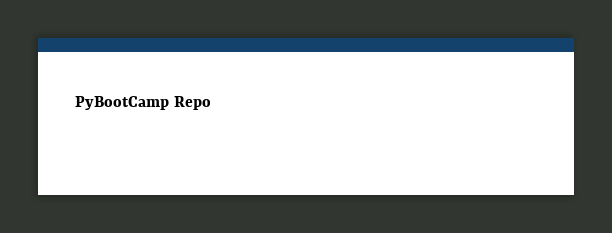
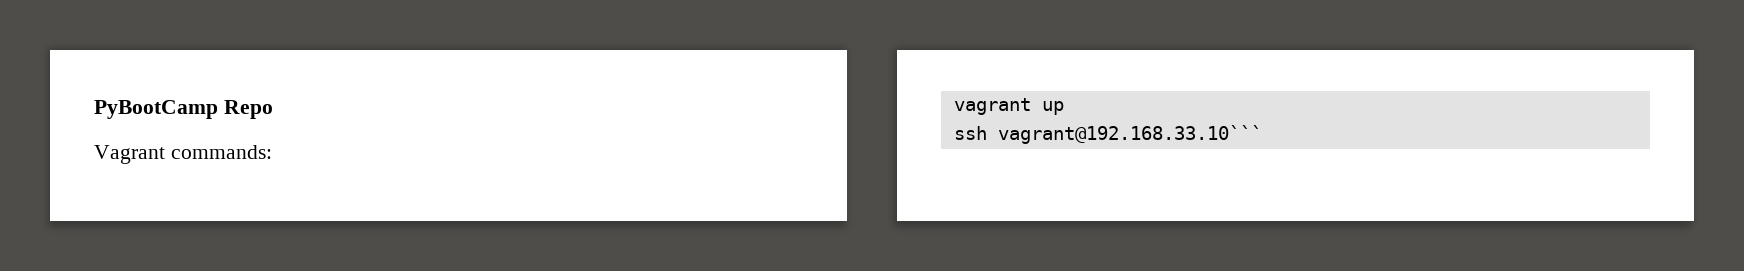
(211, 103) none -> [94,145,272,164] [953,98,1064,115] [953,125,1262,144] // Vagrant commands: // vagrant up // ssh vagrant@192.168.33.10```

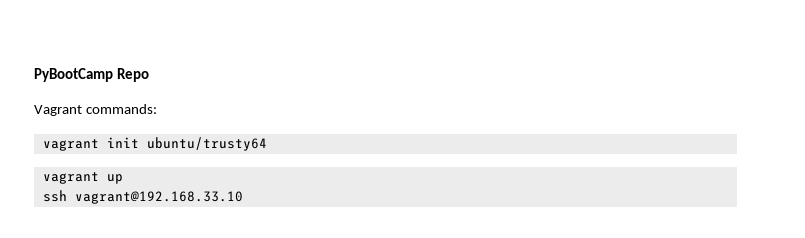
(272, 152) none -> [42,137,267,151] // vagrant init ubuntu/trusty64
[997,125,1262,144] vagrant@192.168.33.10``` -> [74,191,243,204] vagrant@192.168.33.10

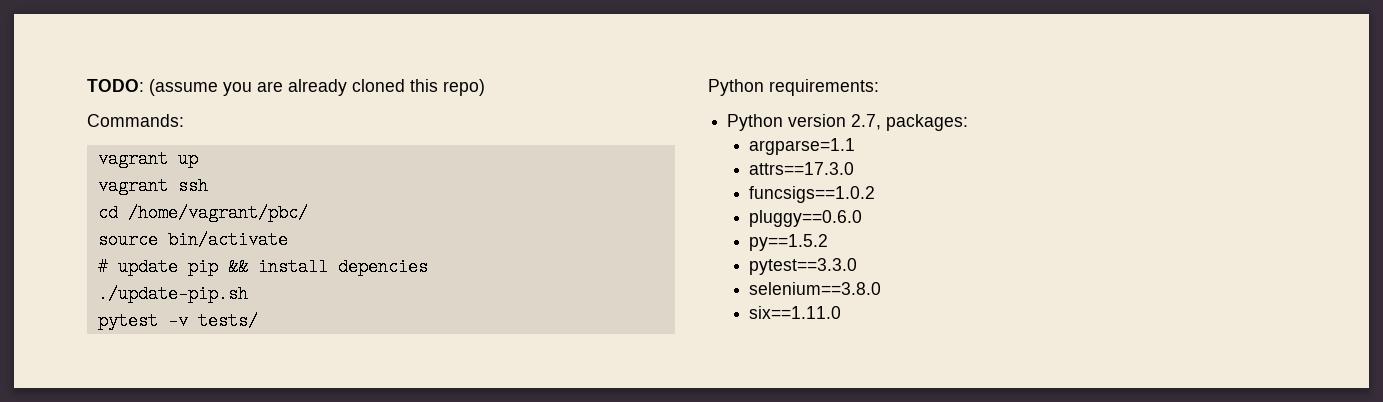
[34,68,149,82] [34,104,157,116] [42,137,267,151] PyBootCamp Repo // Vagrant commands: // vagrant init ubuntu/trusty64 -> [87,79,485,96] [87,114,184,127] TODO: (assume you are already cloned this repo) // Commands:
(123, 179) none -> [97,177,168,195] vagrant
[74,191,243,204] vagrant@192.168.33.10 -> [97,204,308,222] [97,231,288,249] [97,258,428,276] [97,285,248,303] [97,312,258,330] [708,79,879,96] [727,114,969,131] [749,138,856,155] [749,162,855,175] [749,186,876,203] [749,210,863,227] [749,234,829,251] [749,258,858,275] [749,282,882,295] [749,306,842,319] // cd /home/vagrant/pbc/ // source bin/activate // # update pip && install depencies // ./update-pip.sh // pytest -v tests/ // Python requirements: // Python version 2.7, packages: // argparse=1.1 // attrs==17.3.0 // funcsigs==1.0.2 // pluggy==0.6.0 // py==1.5.2 // pytest==3.3.0 // selenium==3.8.0 // six==1.11.0

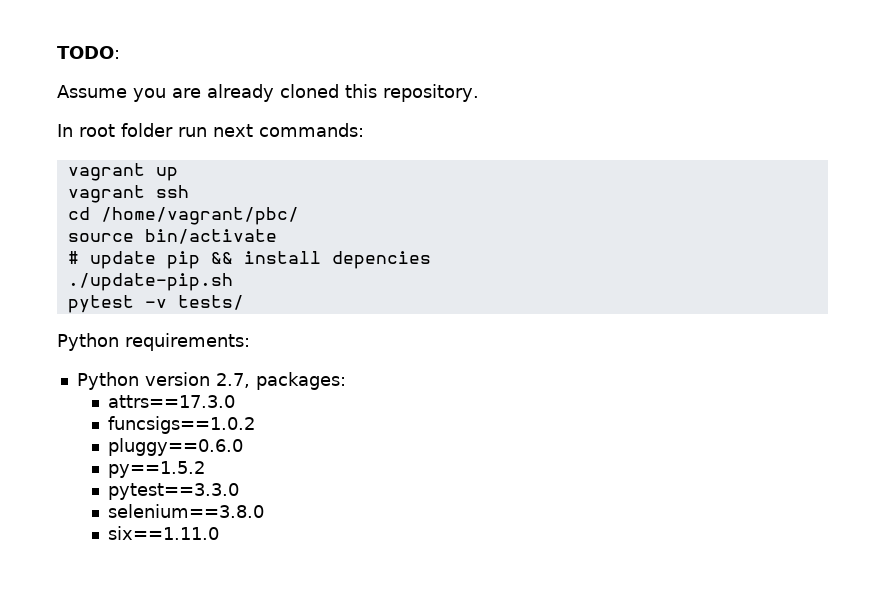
[149,79,218,96] (assume -> [57,85,127,98] // Assume
[443,79,485,96] [87,114,184,127] repo) // Commands: -> [383,84,479,102] [57,123,364,137] repository. // In root folder run next commands:
[749,138,856,155] // argparse=1.1 -> (346, 381) none

